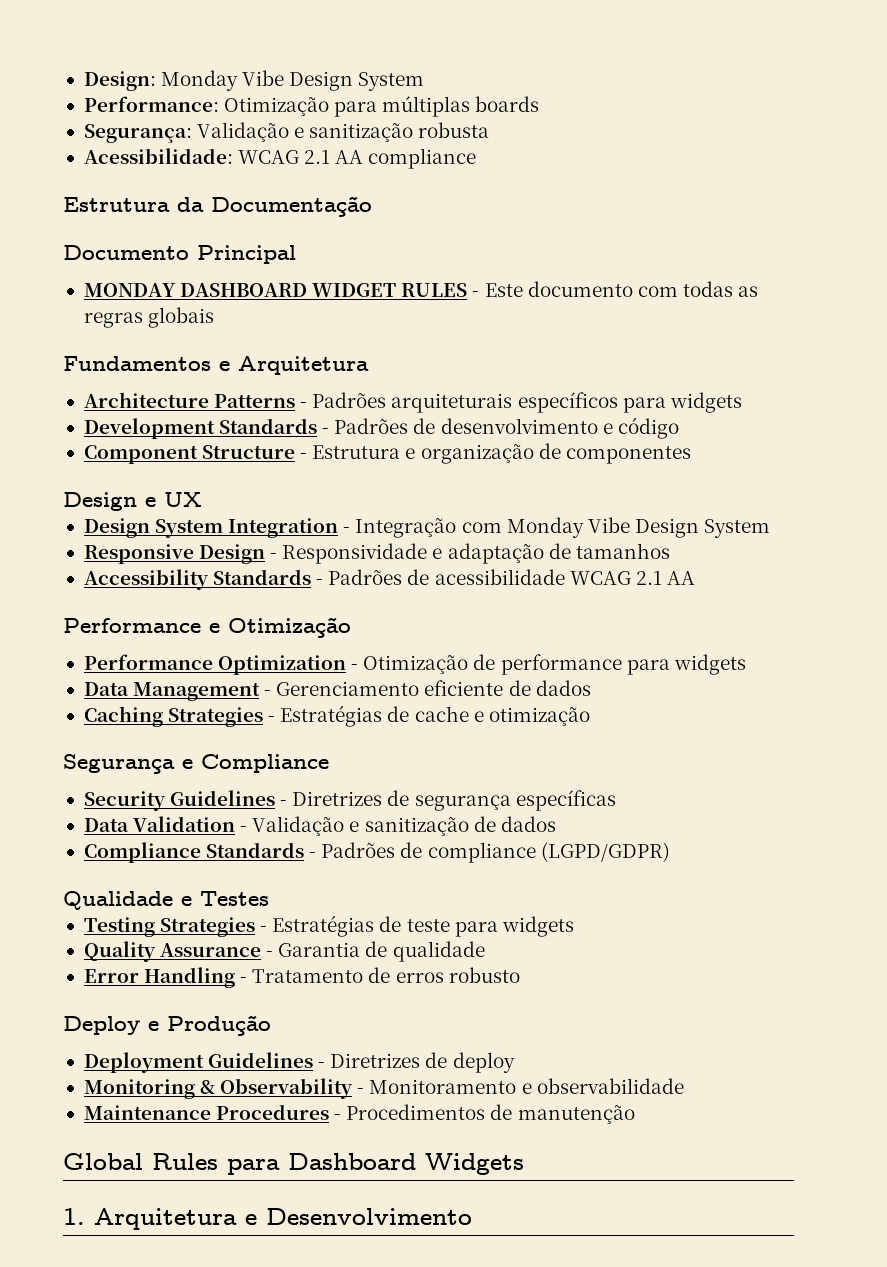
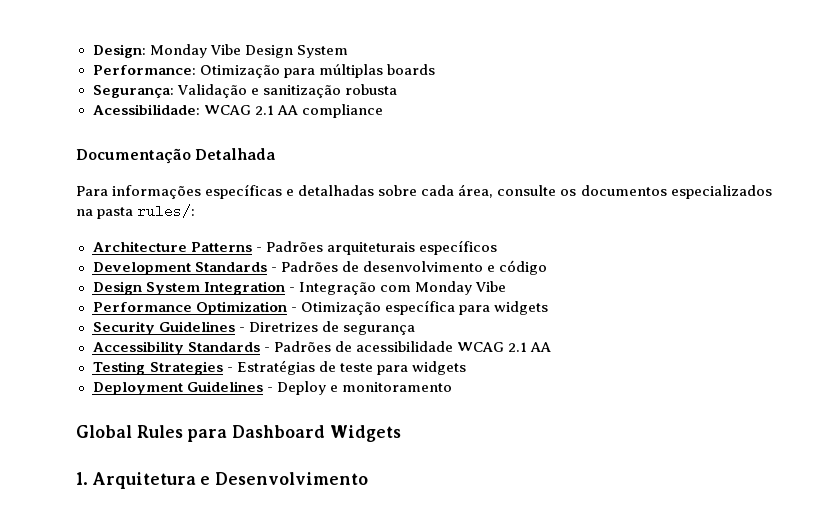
[63,197,204,212] Estrutura da -> (383, 111) none
[63,245,296,264] [83,281,759,297] [83,307,215,328] [63,356,369,375] // Documento Principal // MONDAY DASHBOARD WIDGET RULES - Este documento com todas as regras globais // Fundamentos e Arquitetura -> [195,148,277,160] [76,184,772,199] [76,204,196,219] Detalhada // Para informações específicas e detalhadas sobre cada área, consulte os documentos especializados na pasta rules/:
[622,392,742,413] para widgets -> (497, 247) none
[83,443,691,464] [63,492,202,511] // Component Structure - Estrutura e organização de componentes // Design e UX -> (547, 267) none
[634,518,771,538] [83,543,670,564] Design System // Responsive Design - Responsividade e adaptação de tamanhos -> [92,300,548,315] [92,321,415,335] // Performance Optimization - Otimização específica para widgets // Security Guidelines - Diretrizes de segurança
[63,617,351,638] [83,654,746,675] [83,680,591,701] [83,705,590,727] [63,754,329,774] [83,790,616,811] [83,816,556,836] [83,842,670,863] [63,891,269,910] // Performance e Otimização // Performance Optimization - Otimização de performance para widgets // Data Management - Gerenciamento eficiente de dados // Caching Strategies - Estratégias de cache e otimização // Segurança e Compliance // Security Guidelines - Diretrizes de segurança específicas // Data Validation - Validação e sanitização de dados // Compliance Standards - Padrões de compliance (LGPD/GDPR) // Qualidade e Testes -> (551, 347) none
[83,941,485,962] [83,967,520,988] [63,1015,271,1036] [83,1052,515,1073] [83,1078,684,1099] [83,1104,635,1124] Quality Assurance - Garantia de qualidade // Error Handling - Tratamento de erros robusto // Deploy e Produção // Deployment Guidelines - Diretrizes de deploy // Monitoring & Observability - Monitoramento e observabilidade // Maintenance Procedures - Procedimentos de manutenção -> [92,381,452,395] Deployment Guidelines - Deploy e monitoramento

